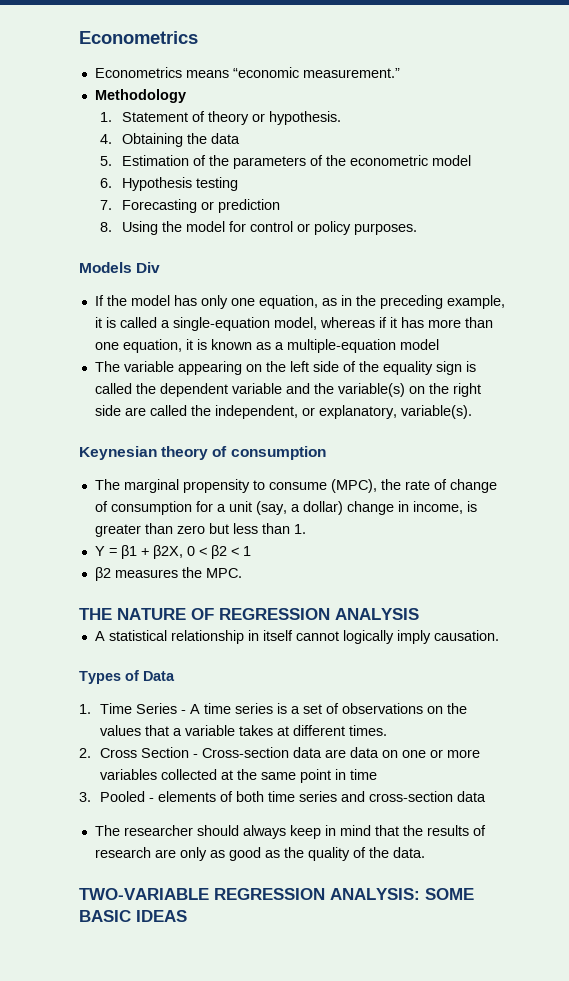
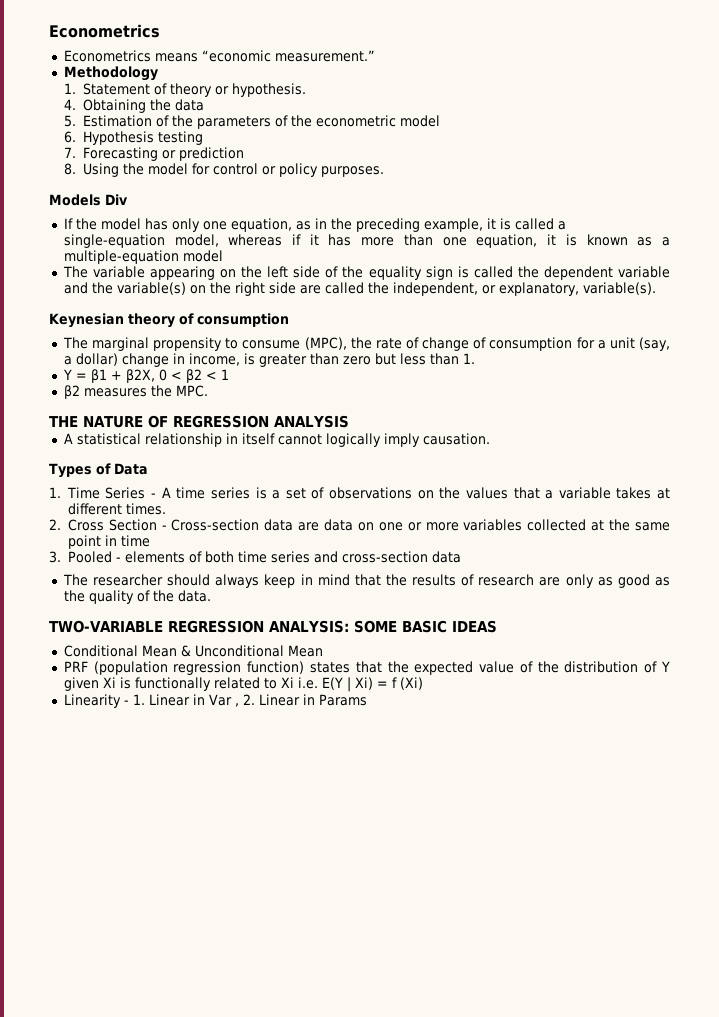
(187, 916) none -> [63,645,323,657] [63,661,670,675] [63,677,423,692] [63,694,367,708] // Conditional Mean & Unconditional Mean // PRF (population regression function) states that the expected value of the distribution of Y given Xi is functionally related to Xi i.e. E(Y | Xi) = f (Xi) // Linearity - 1. Linear in Var , 2. Linear in Params

